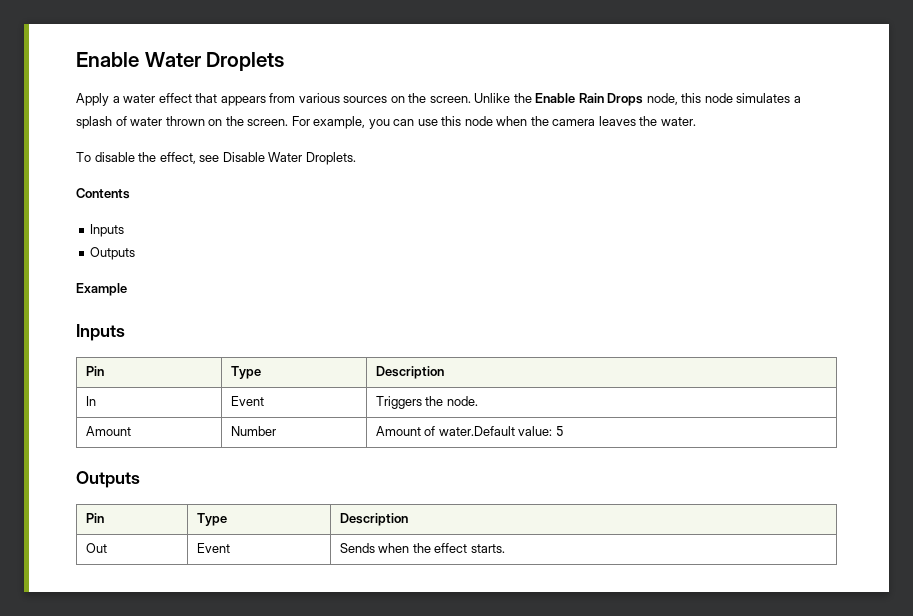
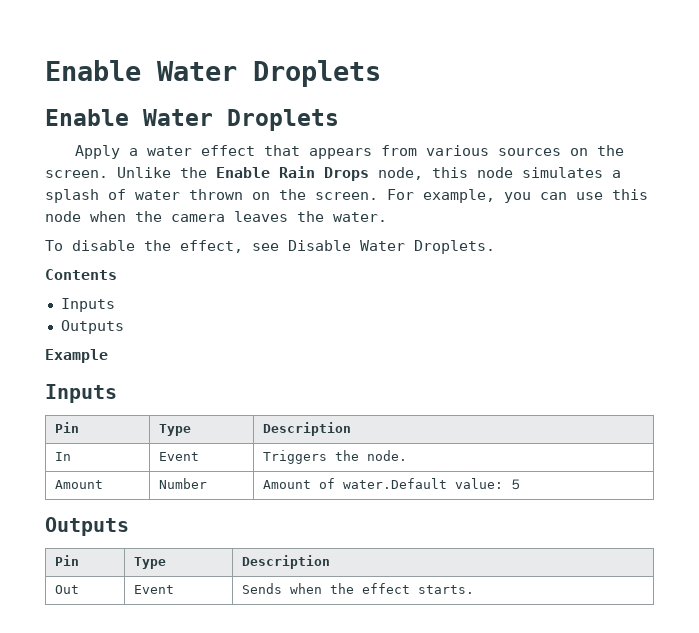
[76,52,285,71] Enable Water Droplets -> [45,60,381,87] [45,109,339,131] Enable Water Droplets // Enable Water Droplets

